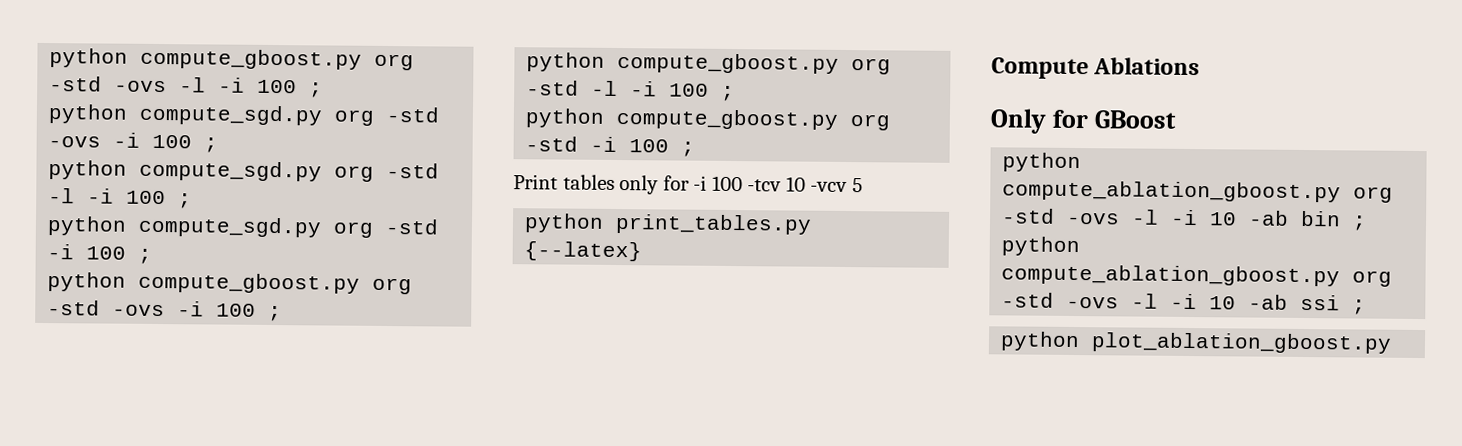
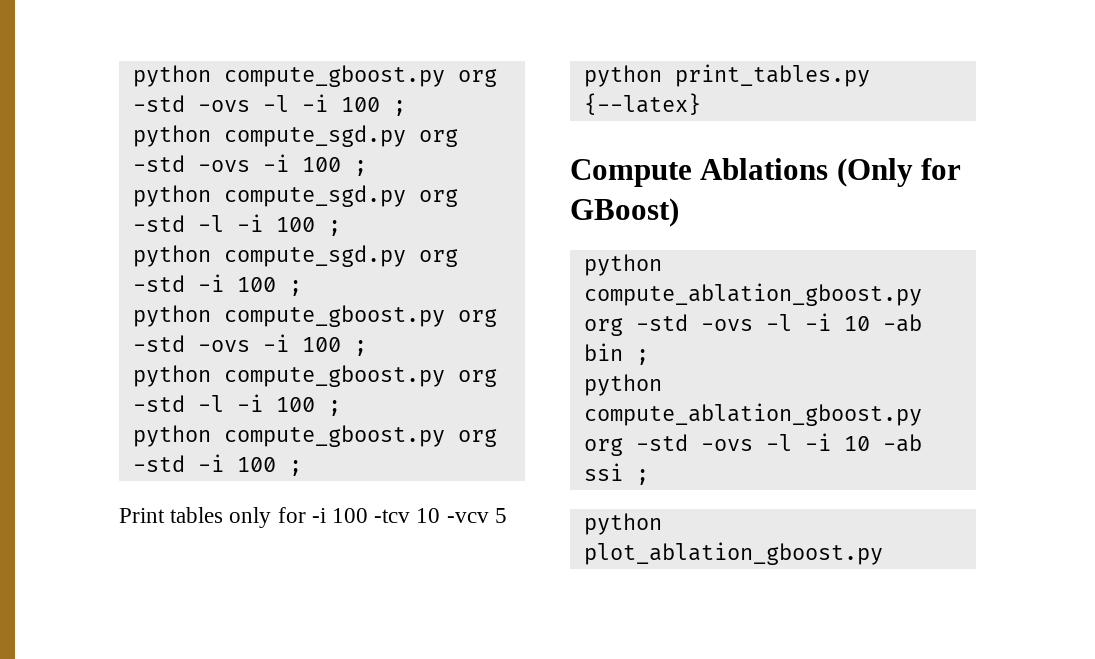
[990,108,1177,134] // Only for GBoost -> [836,158,962,187] [570,198,679,227] (Only for GBoost)

